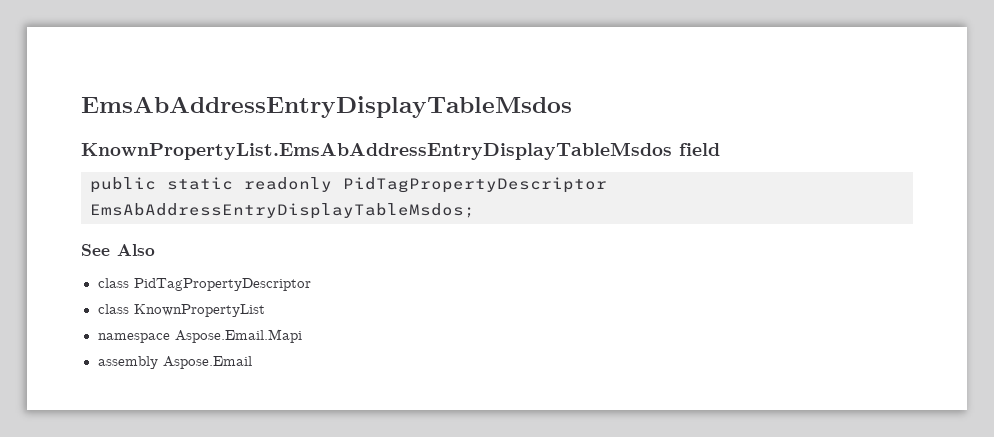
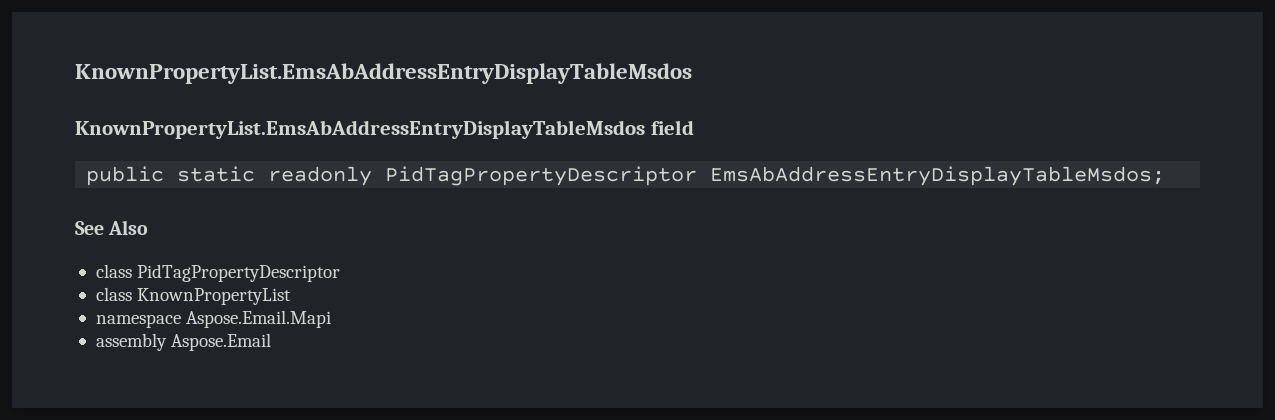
[81,96,572,118] EmsAbAddressEntryDisplayTableMsdos -> [75,63,692,84] KnownPropertyList.EmsAbAddressEntryDisplayTableMsdos

